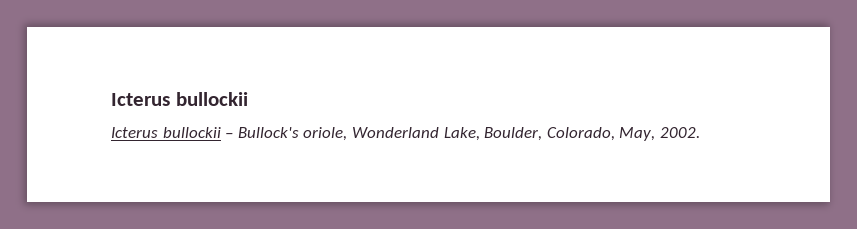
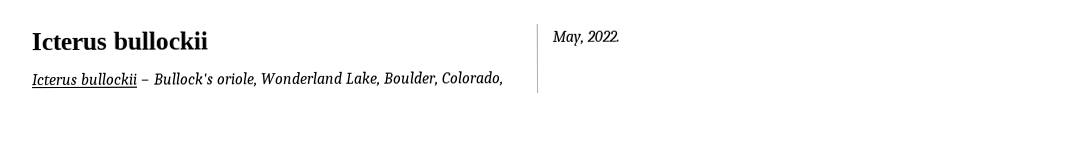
[659,127,700,138] 2002. -> [586,30,621,42] 2022.

